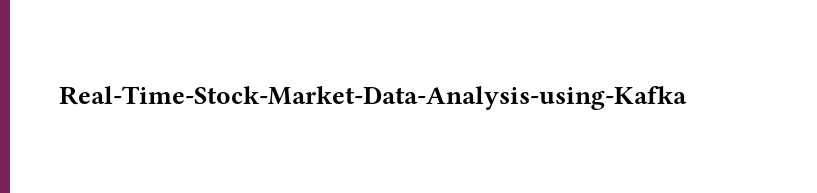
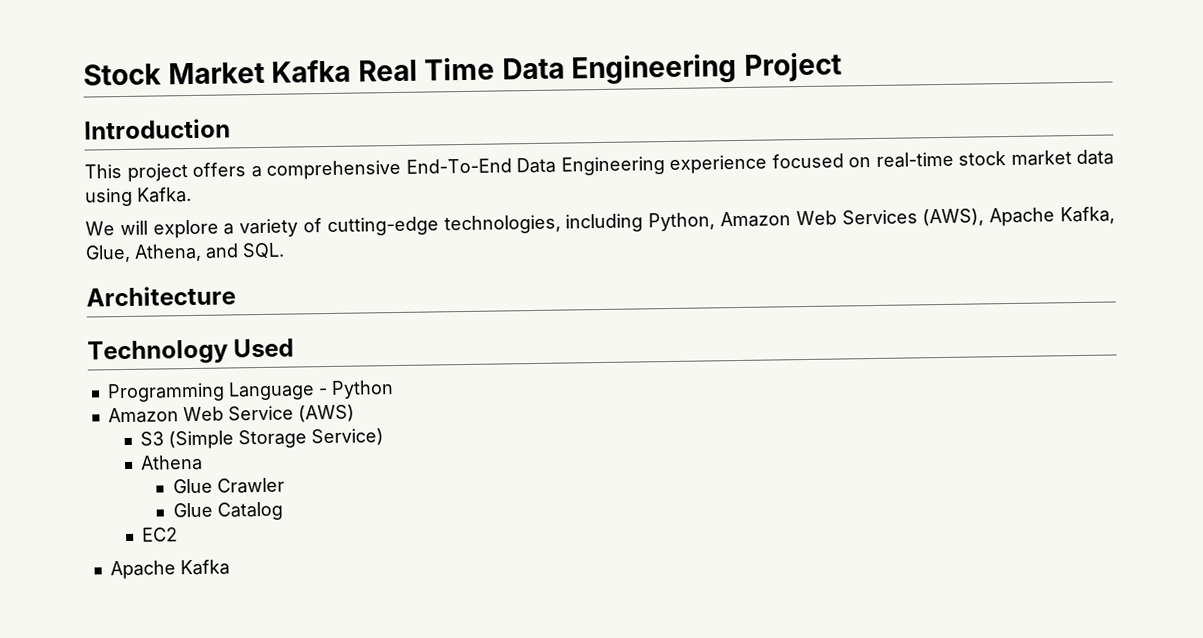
[59,86,687,110] Real-Time-Stock-Market-Data-Analysis-using-Kafka -> [83,51,842,86] [84,118,231,140] [84,149,1114,182] [85,187,192,207] [85,206,1115,239] [85,242,285,263] [86,285,236,307] [87,338,295,365] [106,380,394,403] [107,404,355,424] [139,428,384,450] [139,454,203,471] [172,477,285,494] [172,501,283,521] [141,527,178,542] [109,559,230,580] Stock Market Kafka Real Time Data Engineering Project // Introduction // This project offers a comprehensive End-To-End Data Engineering experience focused on real-time stock market data using Kafka. // We will explore a variety of cutting-edge technologies, including Python, Amazon Web Services (AWS), Apache Kafka, Glue, Athena, and SQL. // Architecture // Technology Used // Programming Language - Python // Amazon Web Service (AWS) // S3 (Simple Storage Service) // Athena // Glue Crawler // Glue Catalog // EC2 // Apache Kafka

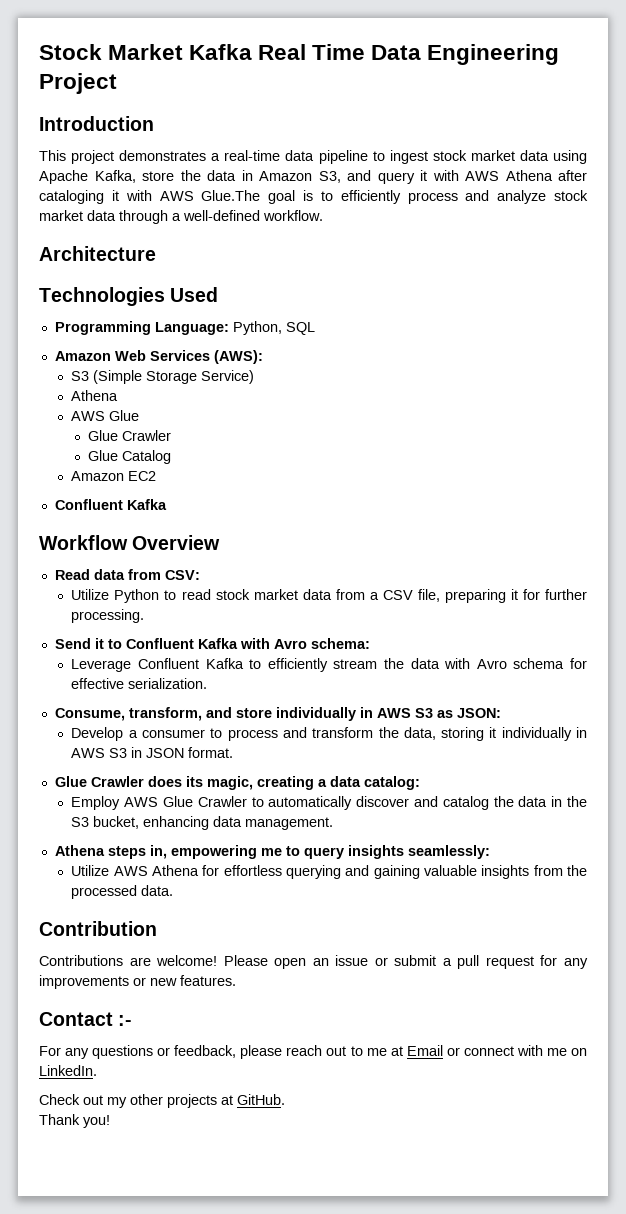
[192,149,1114,180] [85,187,192,207] [85,206,1115,239] [85,242,285,263] [86,285,236,307] [87,338,295,365] [106,380,394,403] [107,404,355,424] offers a comprehensive End-To-End Data Engineering experience focused on real-time stock market data using Kafka. // We will explore a variety of cutting-edge technologies, including Python, Amazon Web Services (AWS), Apache Kafka, Glue, Athena, and SQL. // Architecture // Technology Used // Programming Language - Python // Amazon Web Service (AWS) -> [119,150,587,164] [39,170,587,184] [39,190,588,204] [39,210,323,224] [39,246,156,261] [39,287,219,306] [54,321,315,335] [54,350,263,364] demonstrates a real-time data pipeline to ingest stock market data using Apache Kafka, store the data in Amazon S3, and query it with AWS Athena after cataloging it with AWS Glue.The goal is to efficiently process and analyze stock market data through a well-defined workflow. // Architecture // Technologies Used // Programming Language: Python, SQL // Amazon Web Services (AWS):
(203, 462) none -> [71,410,140,421] // AWS Glue
(283, 511) none -> [71,471,125,481] Amazon
[109,559,230,580] Apache Kafka -> [54,499,167,510] [39,535,221,550] [54,569,200,580] [71,589,587,603] [71,609,145,623] [54,638,370,649] [71,658,587,672] [71,678,208,689] [54,707,501,721] [71,727,588,741] [71,747,234,758] [54,776,420,790] [71,796,588,810] [71,816,334,830] [54,845,490,859] [71,865,588,879] [71,885,174,899] [39,921,157,936] [39,955,589,969] [39,975,236,989] [39,1012,133,1026] [39,1045,587,1059] [39,1065,97,1076] [39,1094,285,1108] [39,1114,110,1128] Confluent Kafka // Workflow Overview // Read data from CSV: // Utilize Python to read stock market data from a CSV file, preparing it for further processing. // Send it to Confluent Kafka with Avro schema: // Leverage Confluent Kafka to efficiently stream the data with Avro schema for effective serialization. // Consume, transform, and store individually in AWS S3 as JSON: // Develop a consumer to process and transform the data, storing it individually in AWS S3 in JSON format. // Glue Crawler does its magic, creating a data catalog: // Employ AWS Glue Crawler to automatically discover and catalog the data in the S3 bucket, enhancing data management. // Athena steps in, empowering me to query insights seamlessly: // Utilize AWS Athena for effortless querying and gaining valuable insights from the processed data. // Contribution // Contributions are welcome! Please open an issue or submit a pull request for any improvements or new features. // Contact :- // For any questions or feedback, please reach out to me at Email or connect with me on LinkedIn. // Check out my other projects at GitHub. // Thank you!

